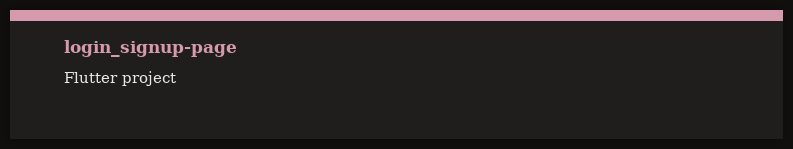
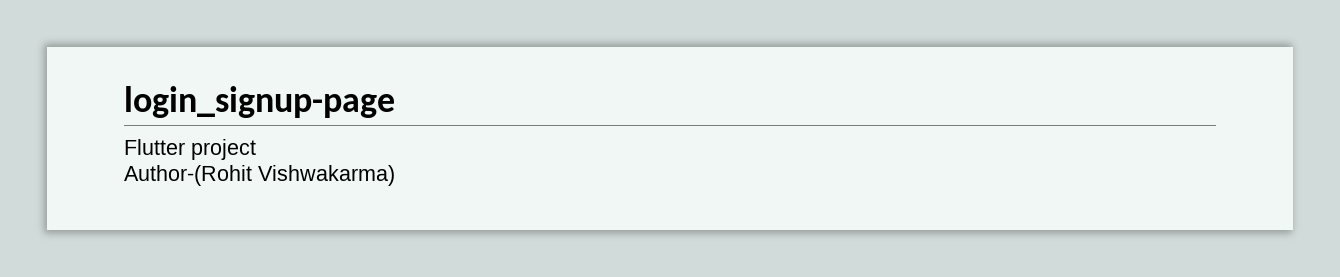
(176, 78) none -> [124,165,395,186] // Author-(Rohit Vishwakarma)

